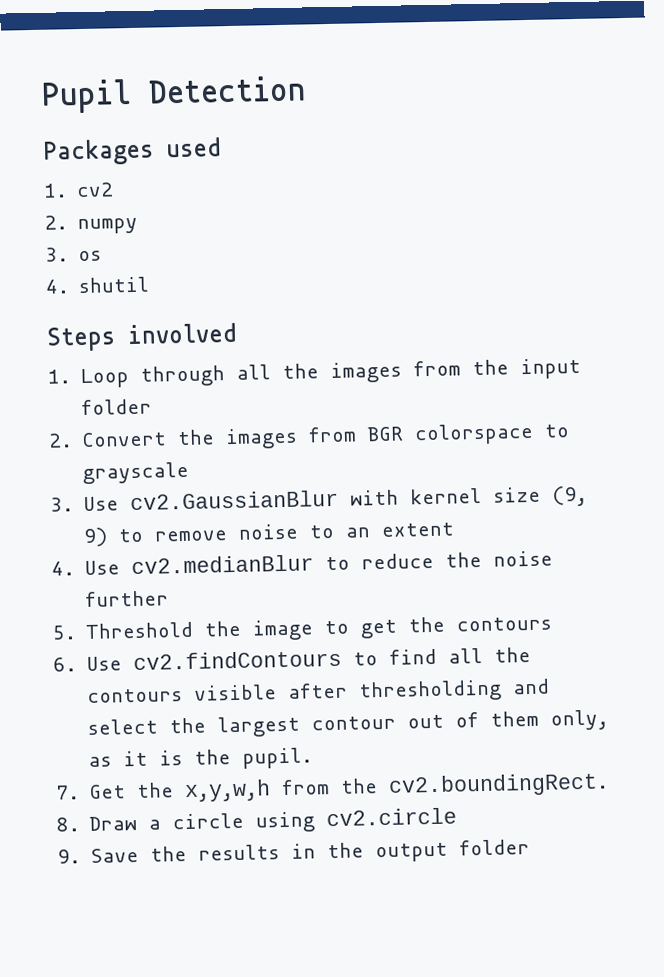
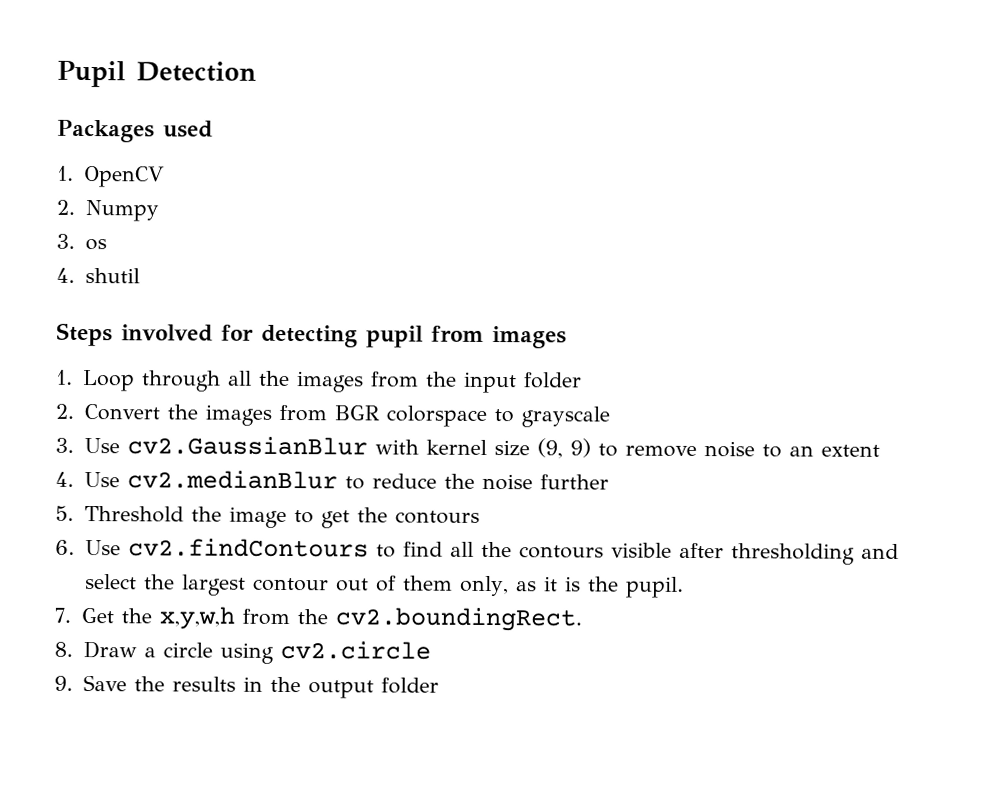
[76,182,115,198] [44,215,139,235] cv2 // 2. numpy -> [83,165,165,188] [56,199,159,222] OpenCV // 2. Numpy
(238, 333) none -> [221,324,567,349] for detecting pupil from images

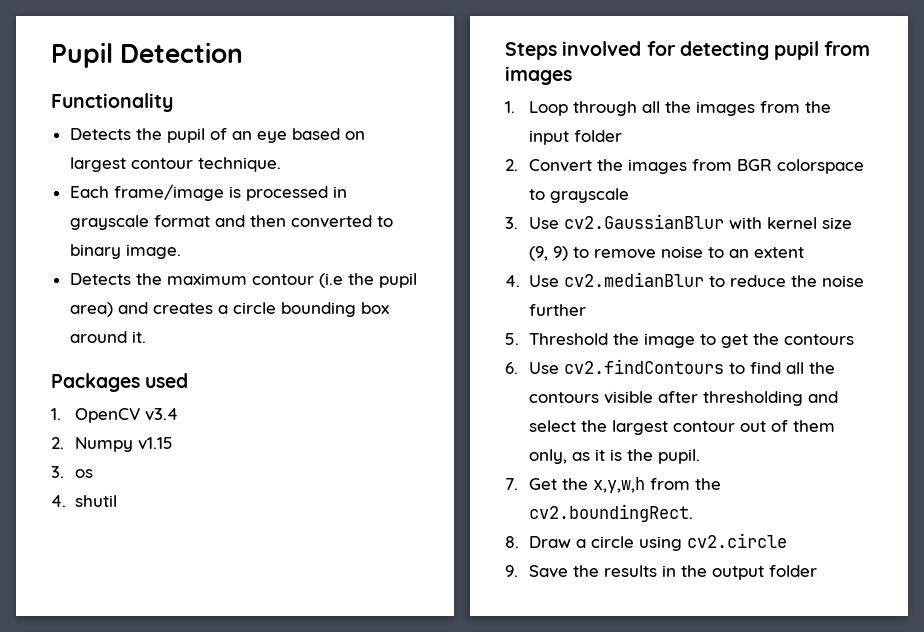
(257, 71) none -> [51,93,173,112] [69,128,365,143] [69,157,281,172] [69,184,347,201] [69,215,393,230] [69,244,181,259] [69,273,417,288] [69,302,389,317] [69,331,146,343] // Functionality // Detects the pupil of an eye based on largest contour technique. // Each frame/image is processed in grayscale format and then converted to binary image. // Detects the maximum contour (i.e the pupil area) and creates a circle bounding box around it.
(165, 176) none -> [144,408,178,421] v3.4
(159, 211) none -> [137,437,173,450] v1.15

